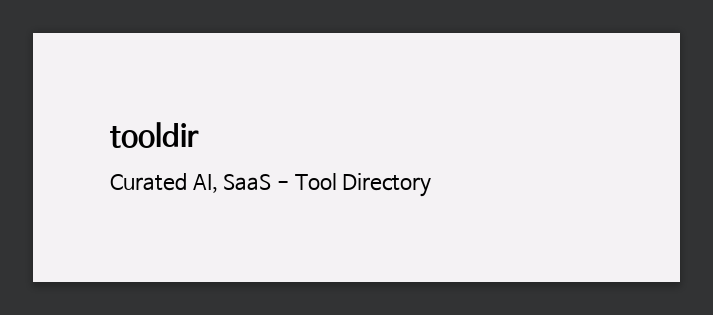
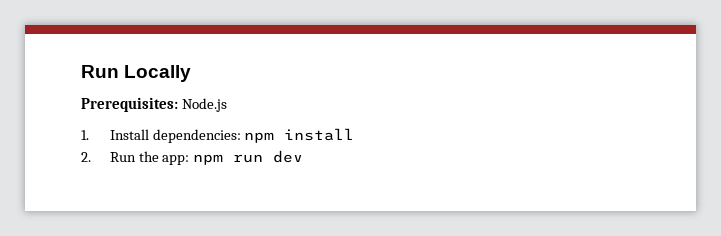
[110,122,199,148] [110,173,432,197] tooldir // Curated AI, SaaS - Tool Directory -> [81,65,192,82] [81,97,227,112] [81,128,355,143] [81,150,304,165] Run Locally // Prerequisites: Node.js // 1. Install dependencies: npm install // 2. Run the app: npm run dev

